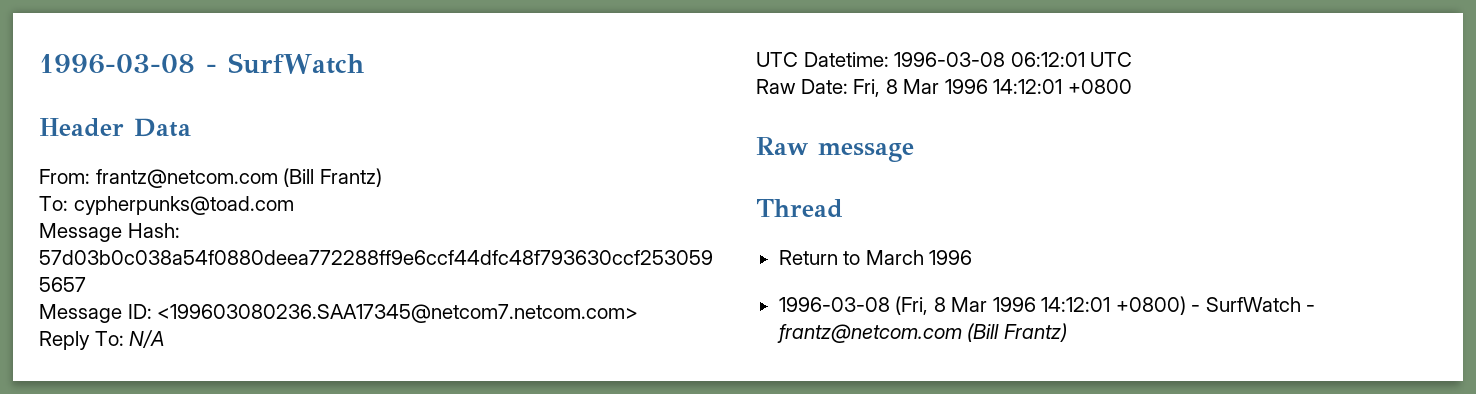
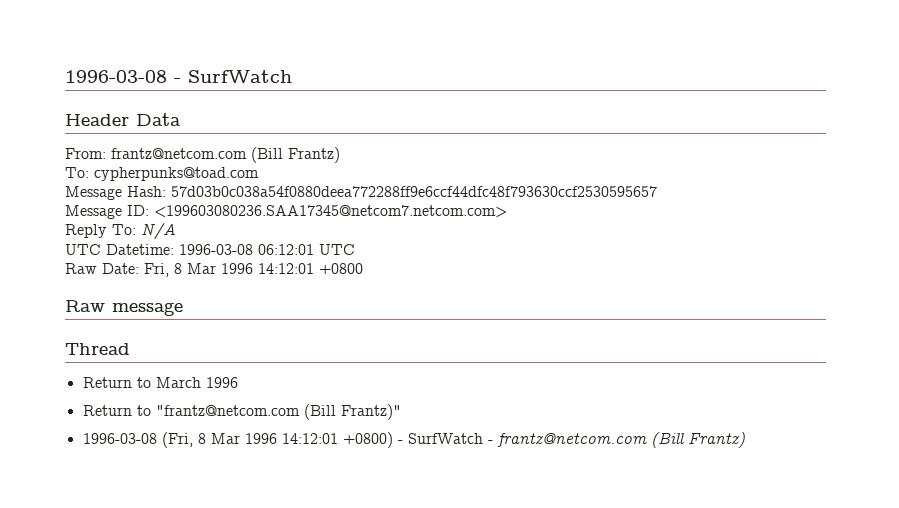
(973, 257) none -> [82,404,401,420] // Return to "frantz@netcom.com (Bill Frantz)"

